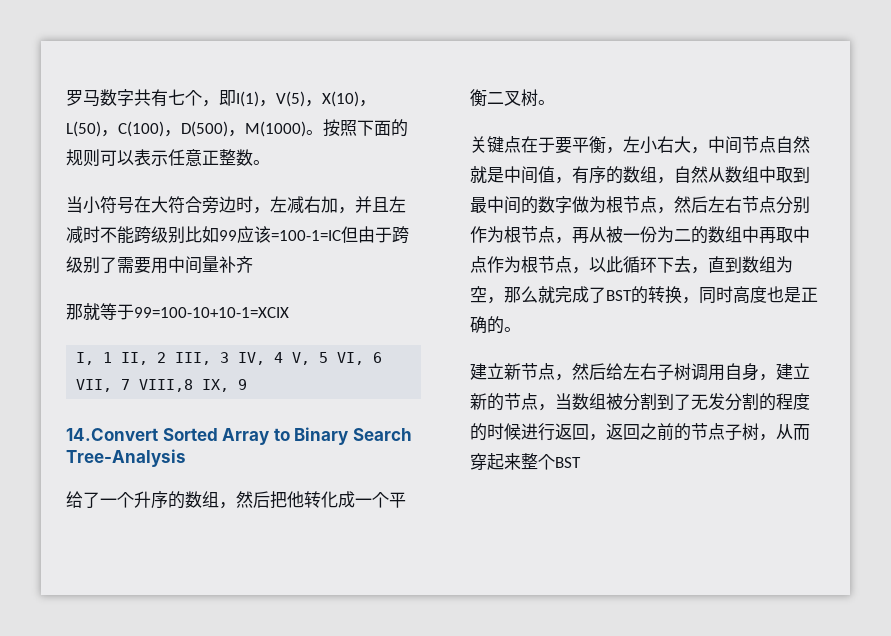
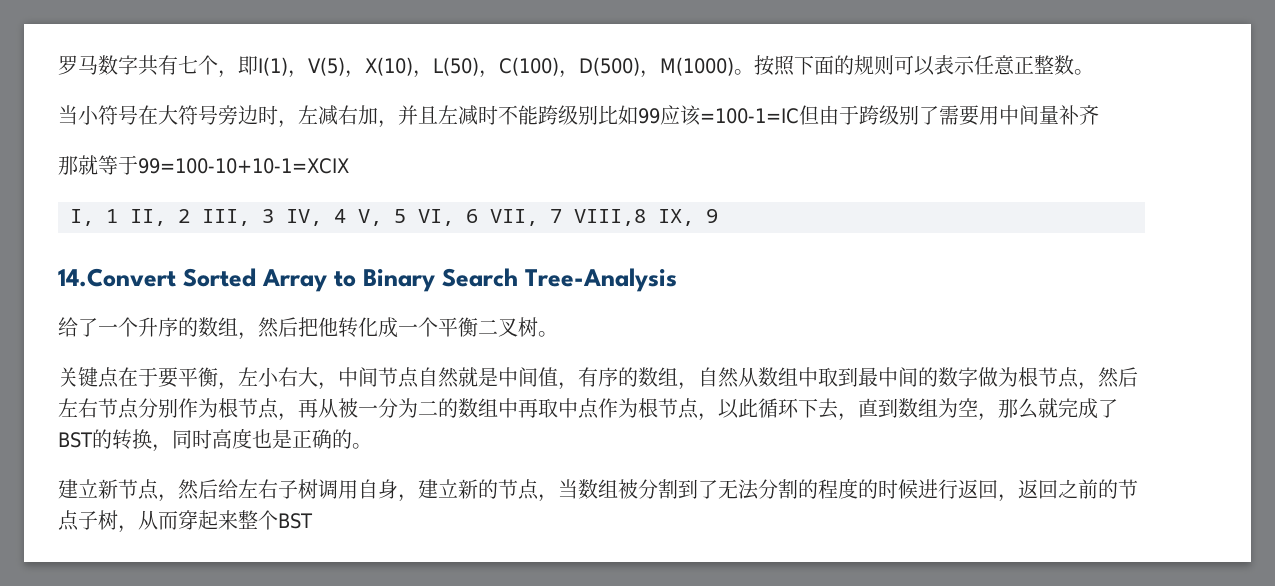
[185,196,202,213] 合 -> [198,105,218,125] 号
[640,226,657,243] 份 -> [378,398,398,418] 分
[708,393,725,410] 发 -> [738,479,759,500] 法

